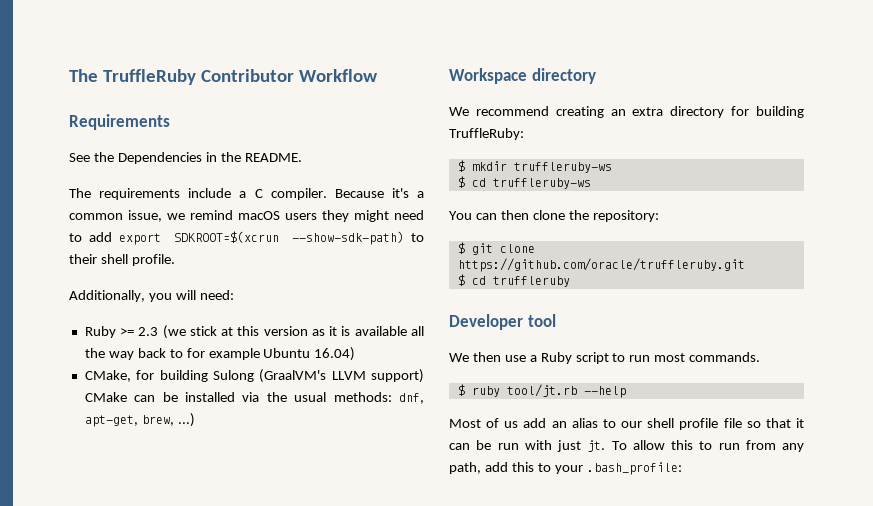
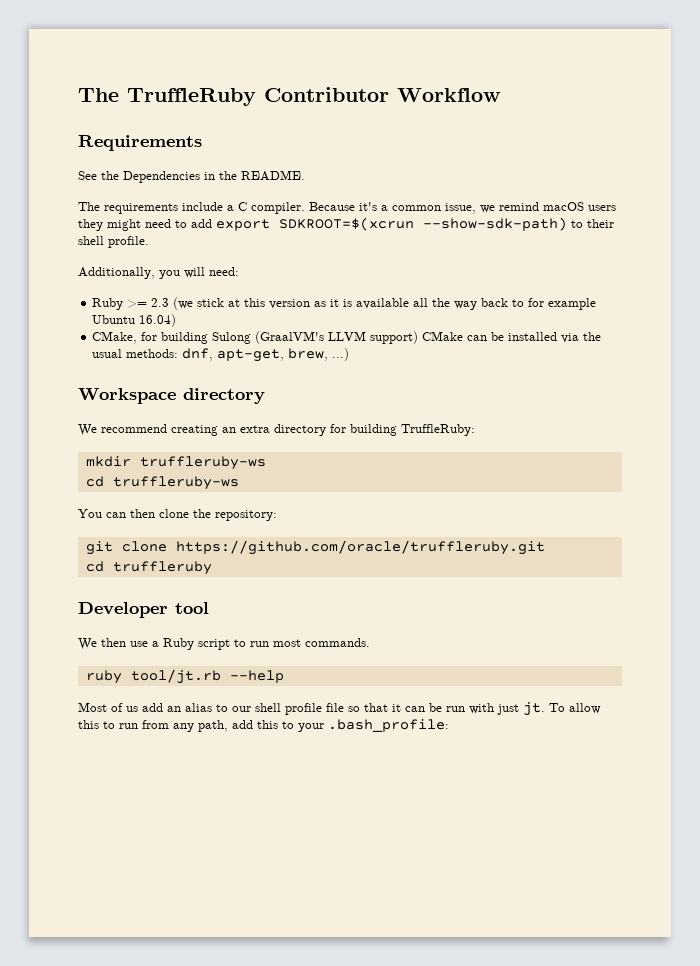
[457,160,465,172] $ -> (475, 430) none
[457,176,465,188] $ -> (266, 463) none
[457,242,465,254] $ -> (277, 515) none
[457,274,465,286] $ -> (545, 547) none
[457,384,465,396] $ -> (370, 642) none

